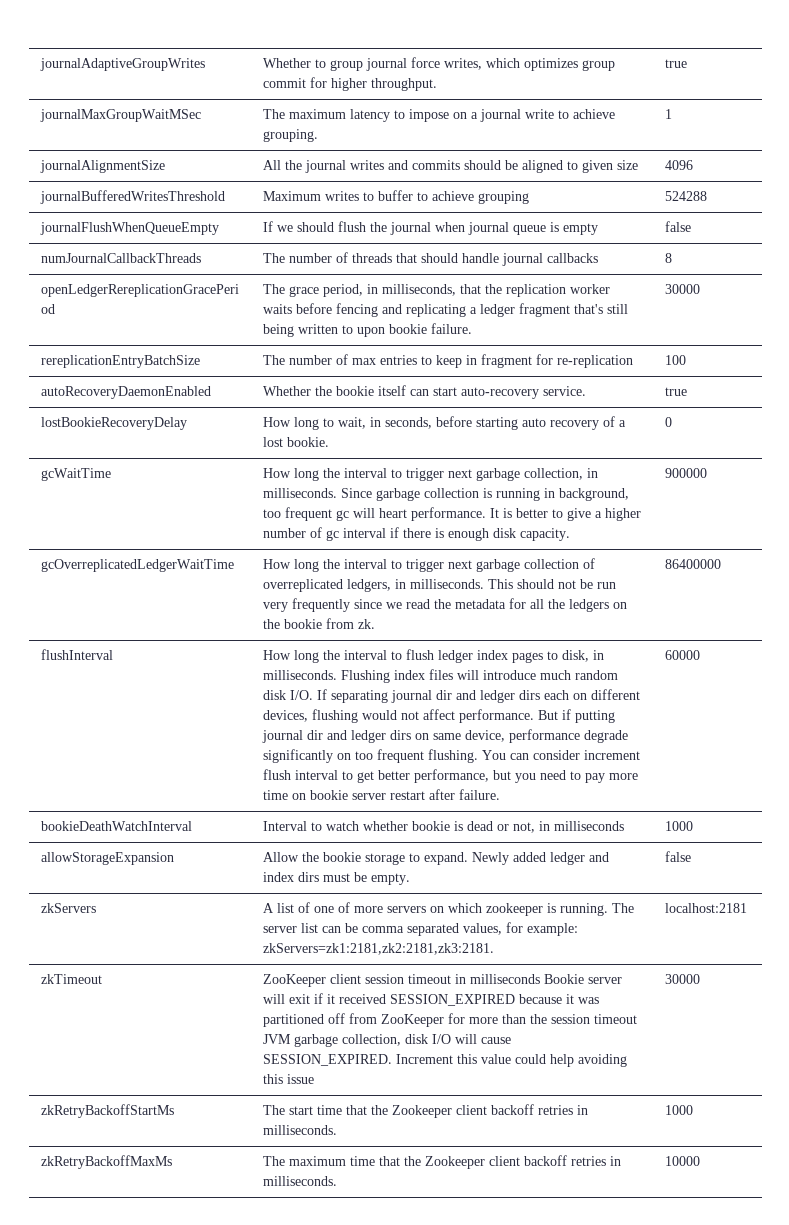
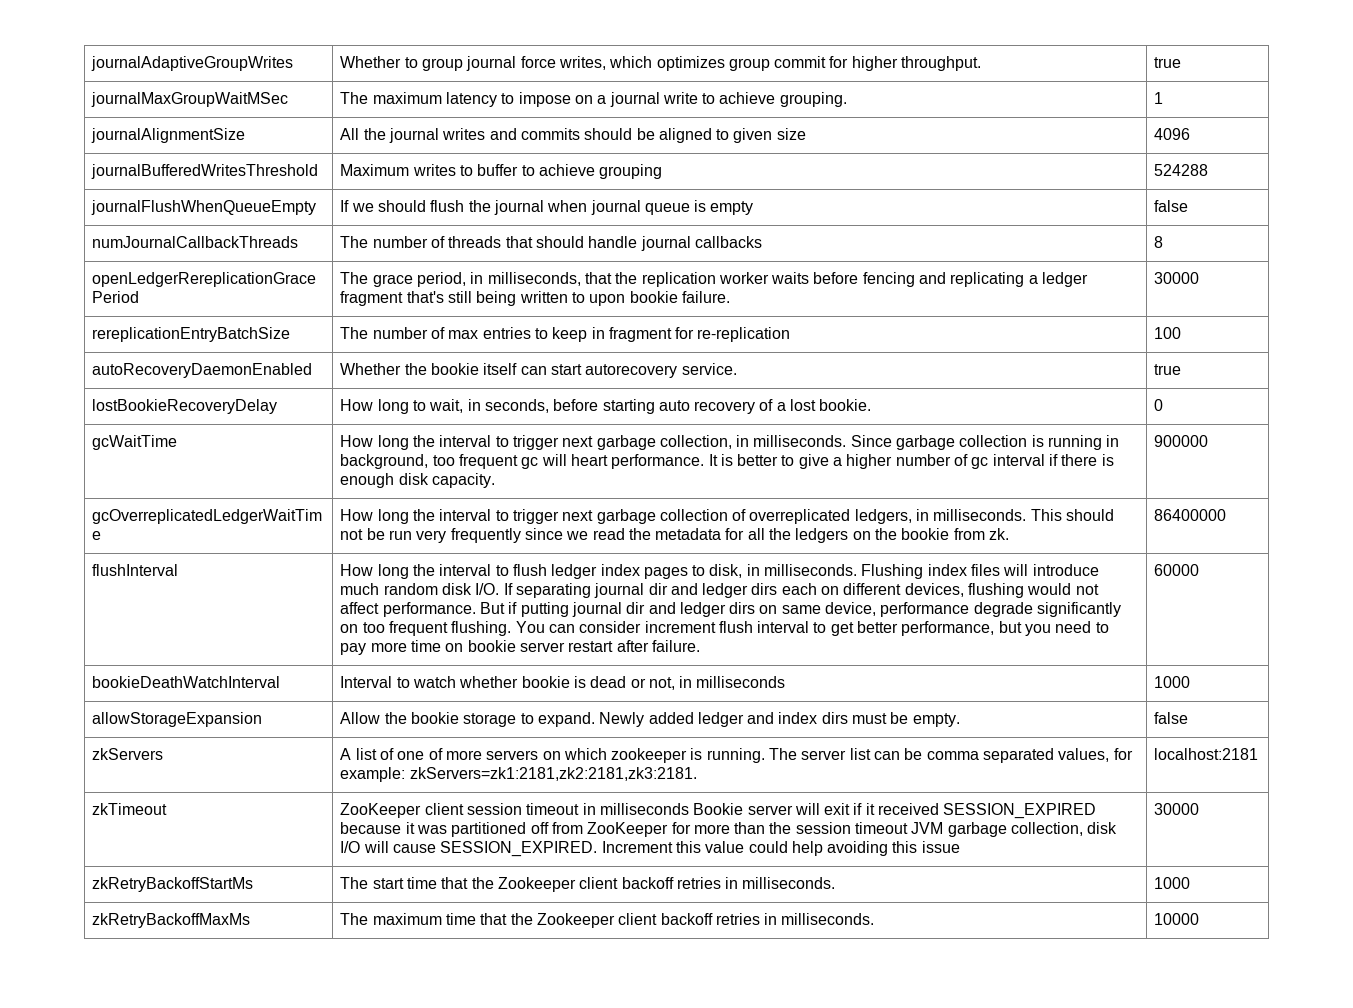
[461,387,540,399] auto-recovery -> [585,364,678,378] autorecovery

